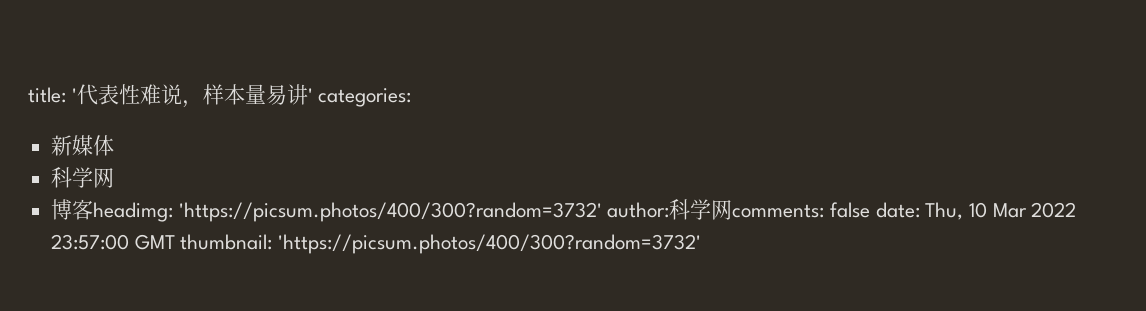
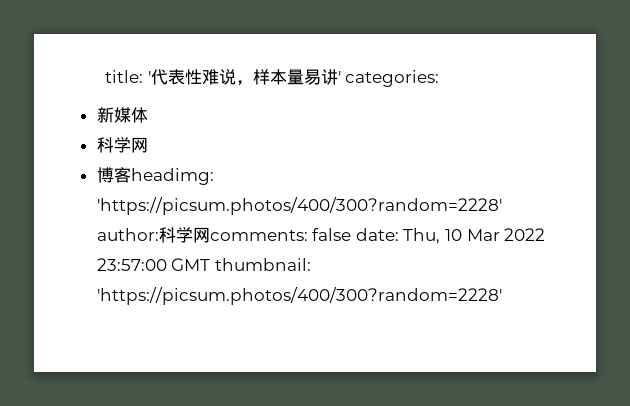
[178,202,602,222] 'https://picsum.photos/400/300?random=3732' -> [96,197,502,215] 'https://picsum.photos/400/300?random=2228'
[278,234,702,254] 'https://picsum.photos/400/300?random=3732' -> [96,287,502,305] 'https://picsum.photos/400/300?random=2228'

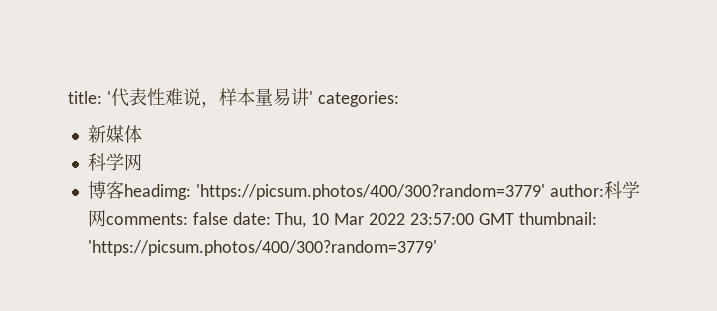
[96,197,502,215] 'https://picsum.photos/400/300?random=2228' -> [195,184,545,200] 'https://picsum.photos/400/300?random=3779'
[96,287,502,305] 'https://picsum.photos/400/300?random=2228' -> [87,240,437,256] 'https://picsum.photos/400/300?random=3779'

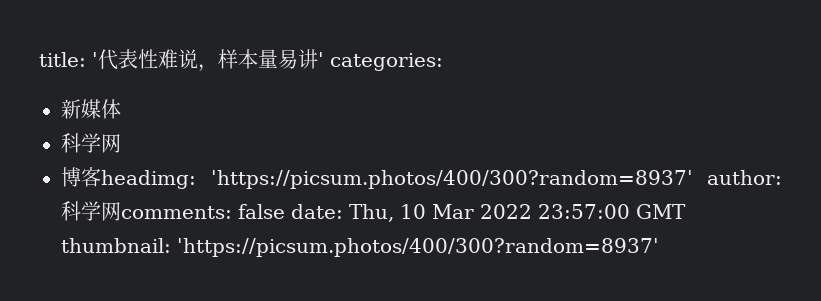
[195,184,545,200] 'https://picsum.photos/400/300?random=3779' -> [210,170,693,189] 'https://picsum.photos/400/300?random=8937'
[87,240,437,256] 'https://picsum.photos/400/300?random=3779' -> [177,238,659,257] 'https://picsum.photos/400/300?random=8937'

